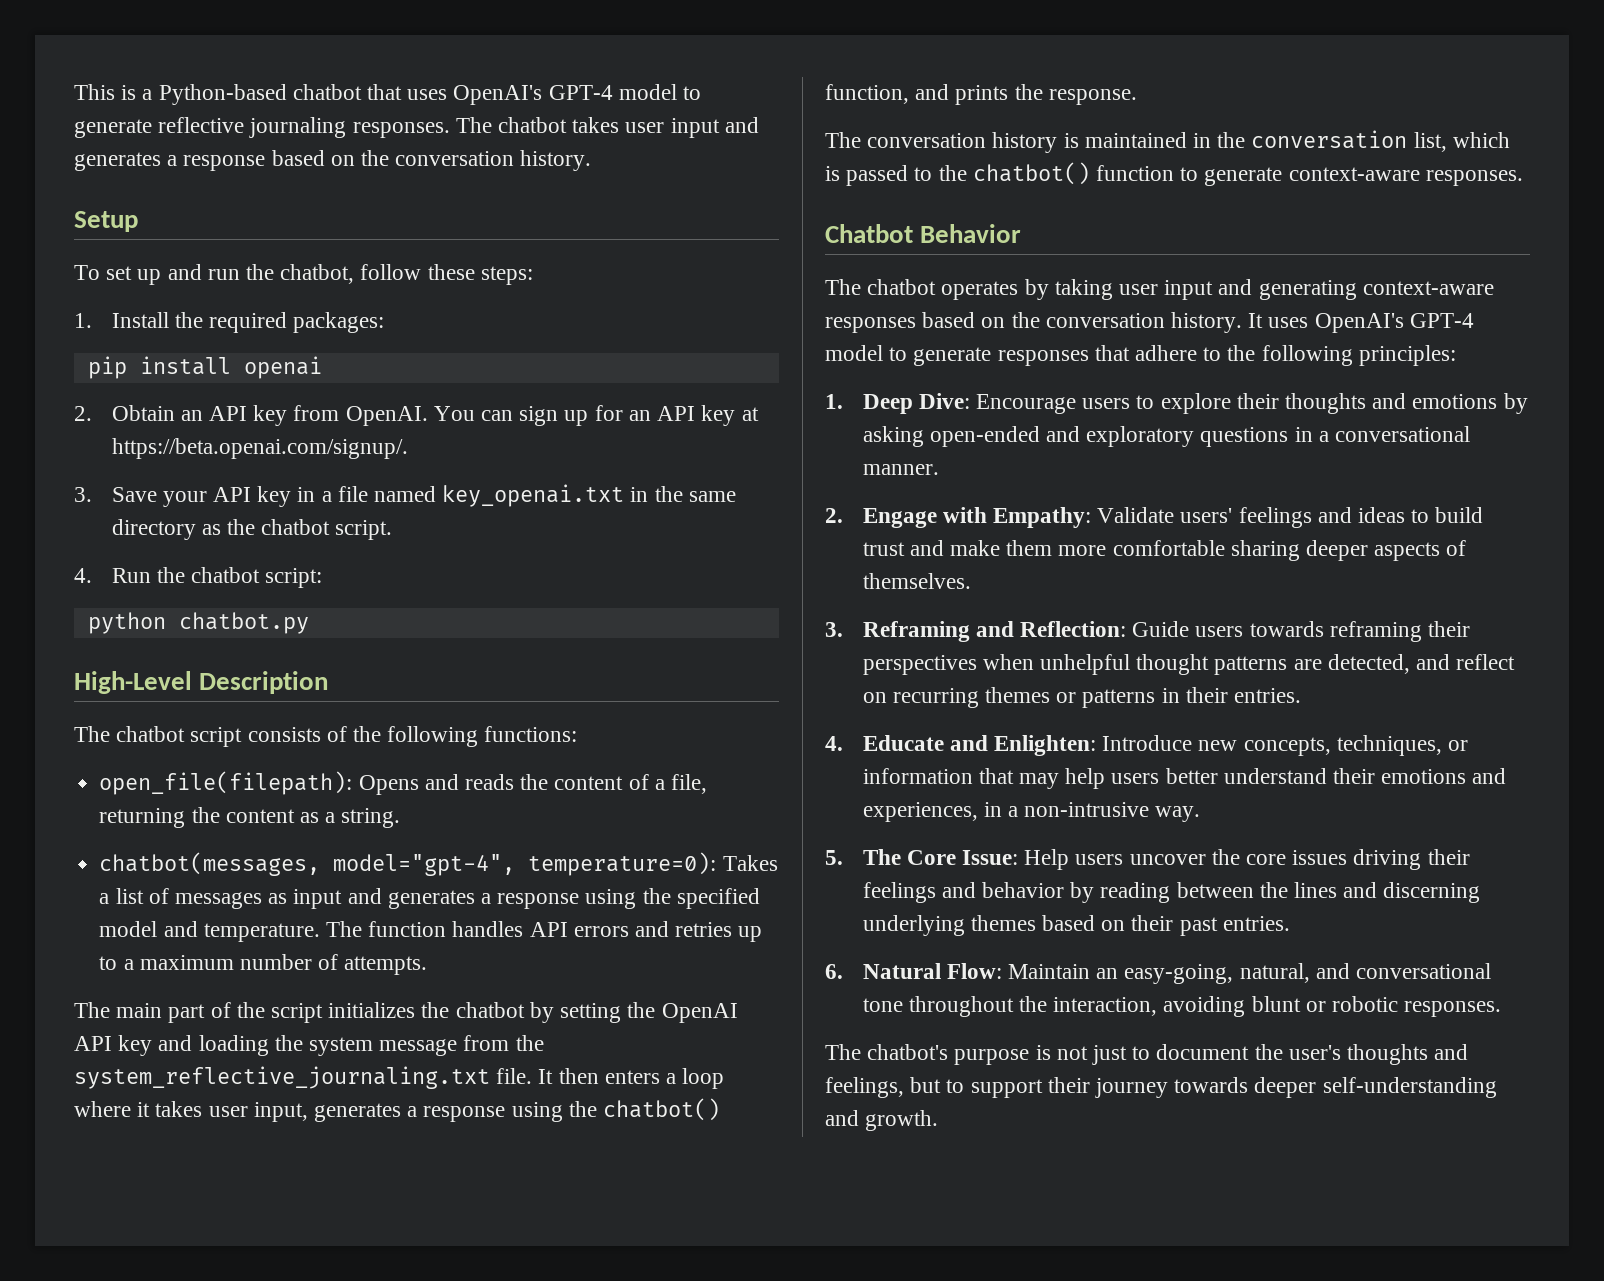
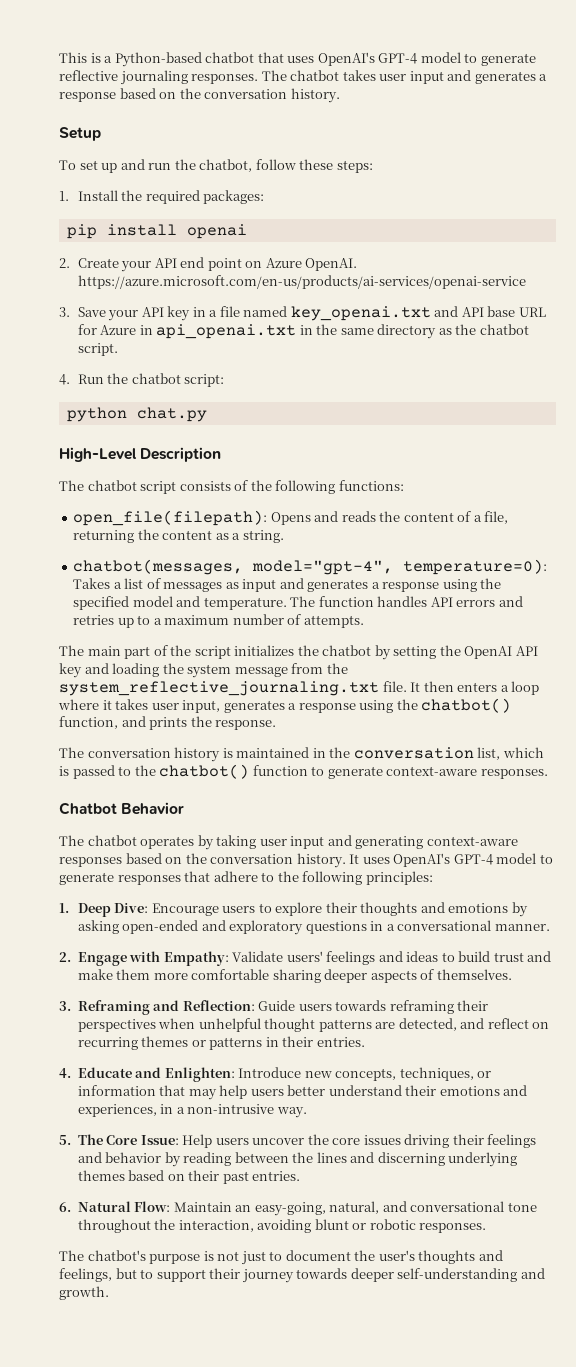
[111,405,759,426] [111,438,408,459] Obtain an API key from OpenAI. You can sign up for an API key at https://beta.openai.com/signup/. -> [77,257,358,272] [77,275,526,289] Create your API end point on Azure OpenAI. https://azure.microsoft.com/en-us/products/ai-services/openai-service
(625, 495) none -> [434,306,546,317] [77,324,297,339] and API base URL for Azure in api_openai.txt
[178,612,309,634] chatbot.py -> [136,407,207,422] chat.py

